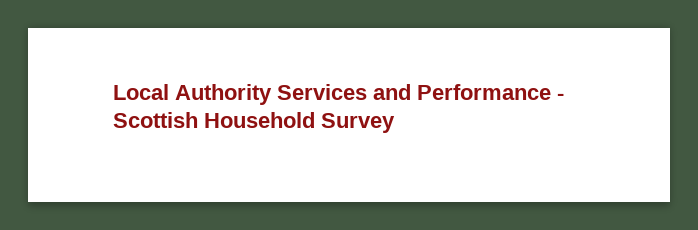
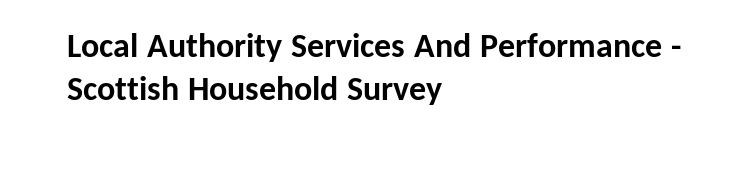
[373,84,411,100] and -> [414,33,472,57] And

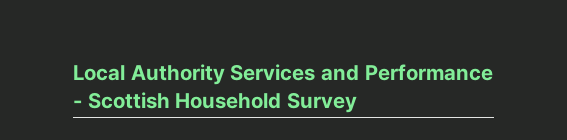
[414,33,472,57] And -> [321,65,360,81] and

